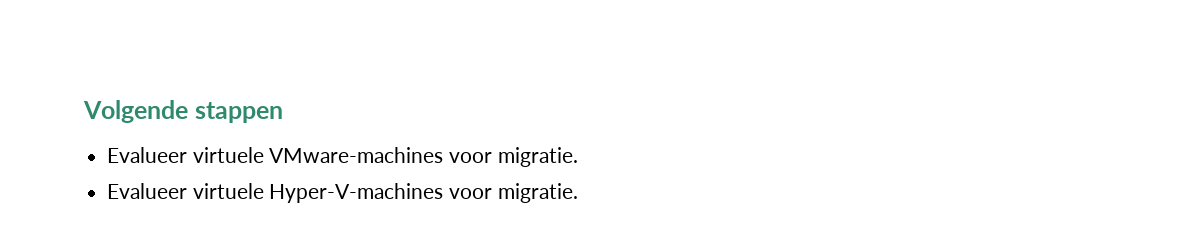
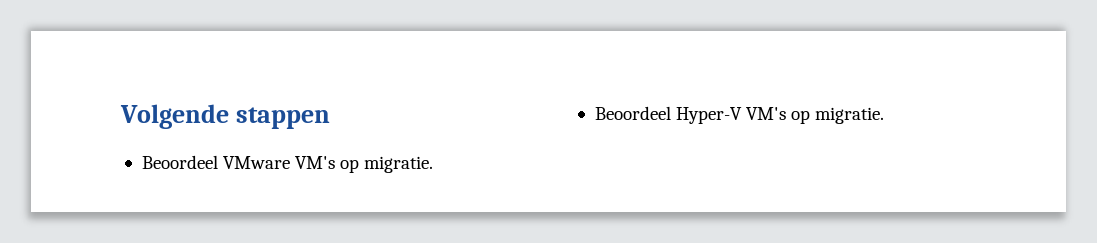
[107,147,578,167] [107,183,493,203] Evalueer virtuele VMware-machines voor migratie. // Evalueer virtuele Hyper-V-machines voor -> [141,155,434,173] [594,106,811,124] Beoordeel VMware VM's op migratie. // Beoordeel Hyper-V VM's op

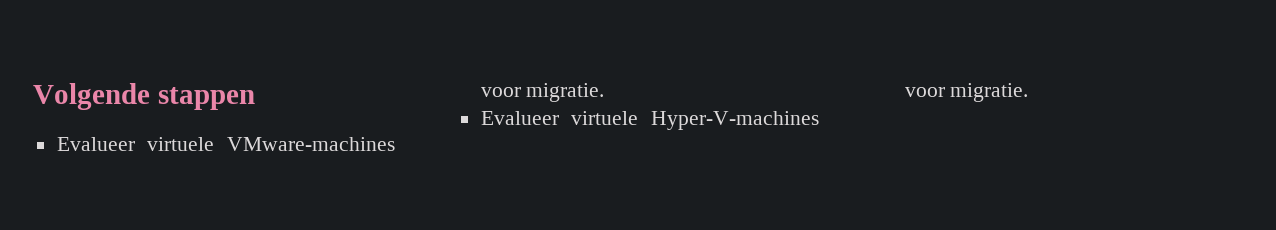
[141,155,434,173] [594,106,811,124] Beoordeel VMware VM's op migratie. // Beoordeel Hyper-V VM's op -> [56,137,395,151] [480,83,605,102] [480,111,819,130] [904,87,945,97] Evalueer virtuele VMware-machines voor migratie. // Evalueer virtuele Hyper-V-machines voor

